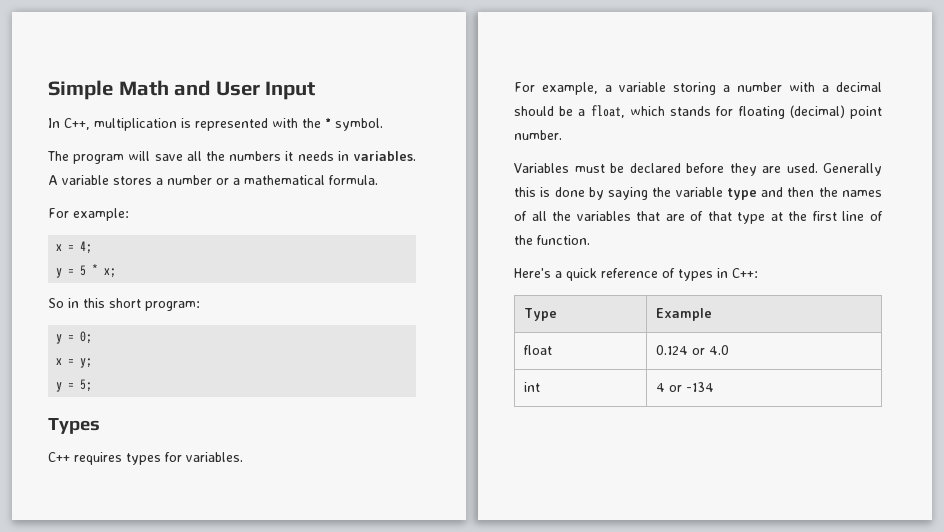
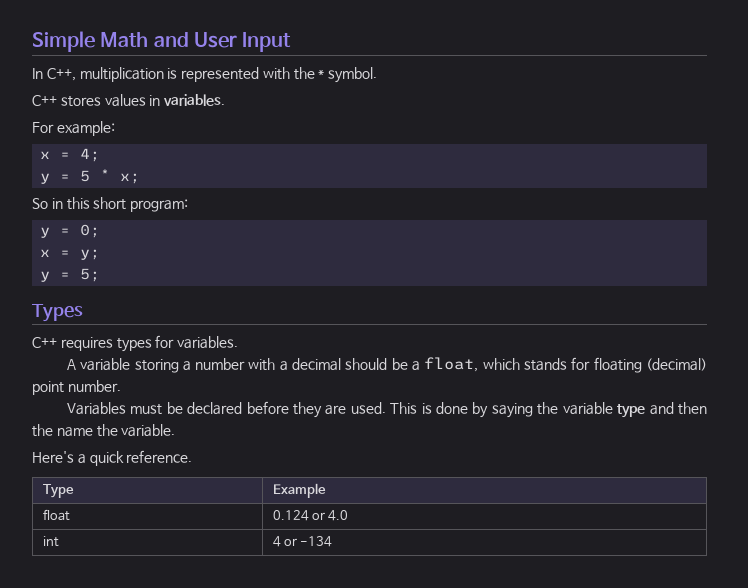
[47,151,416,164] [48,175,378,185] The program will save all the numbers it needs in variables. A variable stores a number or a mathematical formula. -> [32,94,226,107] C++ stores values in variables.
[514,82,612,95] For example, a -> [66,359,76,370] A
[823,163,882,176] [514,187,536,197] Generally this -> [390,402,418,414] This
[842,190,882,197] [514,211,883,224] [514,235,590,245] [514,268,758,281] names of all the variables that are of that type at the first line of the function. // Here's a quick reference of types in C++: -> [56,424,176,437] [32,450,193,466] name the variable. // Here's a quick reference.

